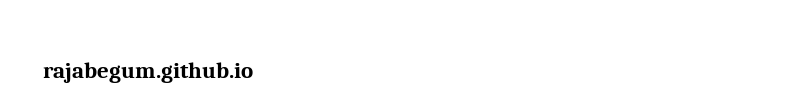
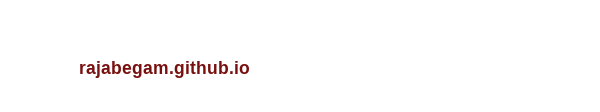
[43,62,253,83] rajabegum.github.io -> [79,61,250,78] rajabegam.github.io

